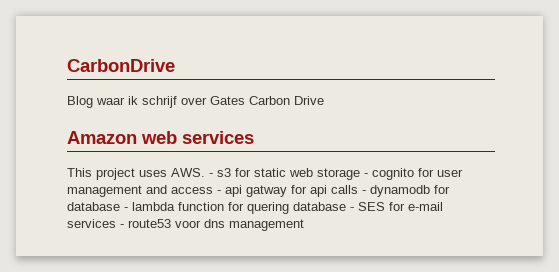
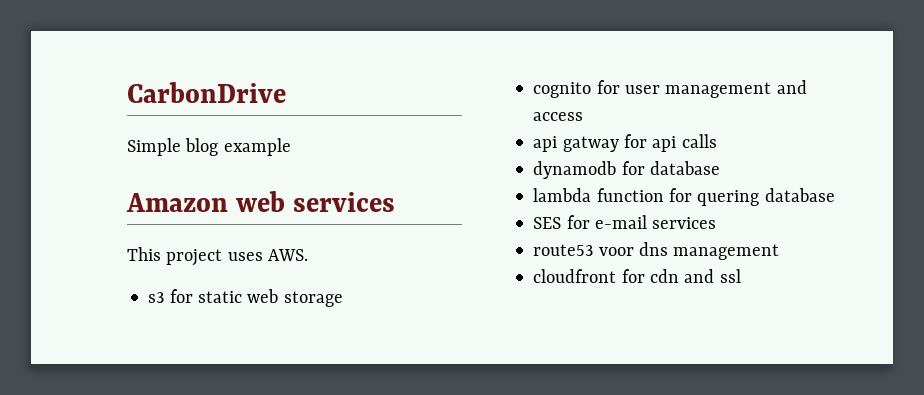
[67,96,324,108] Blog waar ik schrijf over Gates Carbon Drive -> [127,138,291,156] Simple blog example
[209,173,213,177] - -> (308, 255) //
[364,173,368,177] - -> (343, 299) //
[217,190,221,194] - -> (584, 116) //
[362,190,366,194] - -> (717, 141) //
[124,207,128,211] - -> (720, 168) //
[350,207,354,211] - -> (835, 195) //
[120,224,124,228] - -> (717, 223) //
(304, 225) none -> [533,269,741,283] // cloudfront for cdn and ssl

